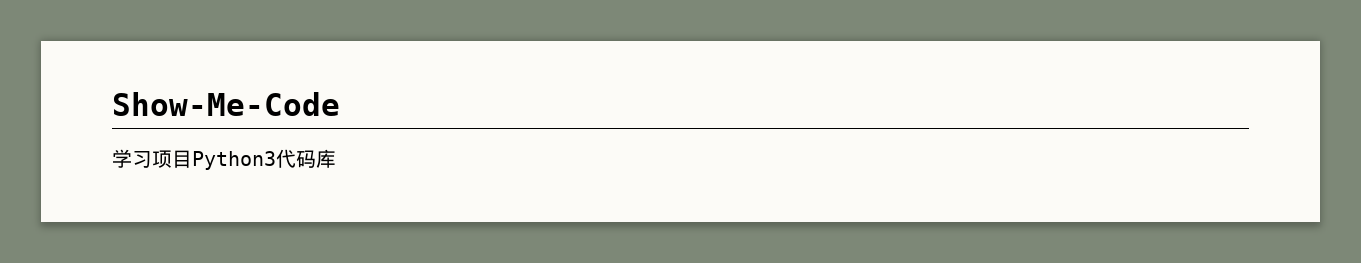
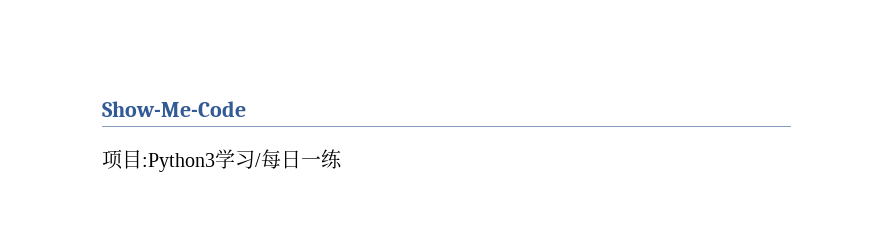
[112,149,336,170] 学习项目Python3代码库 -> [102,149,342,172] 项目:Python3学习/每日一练

